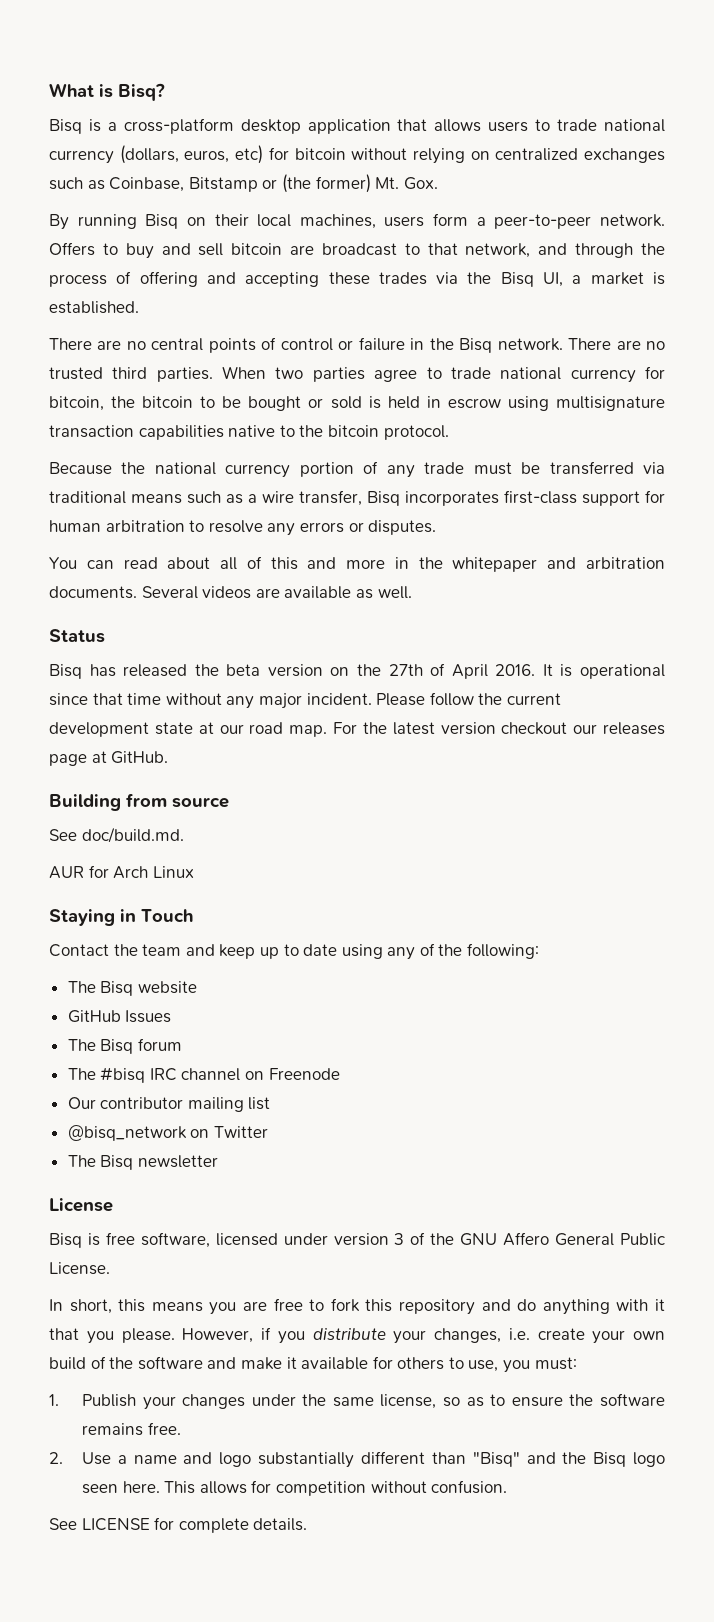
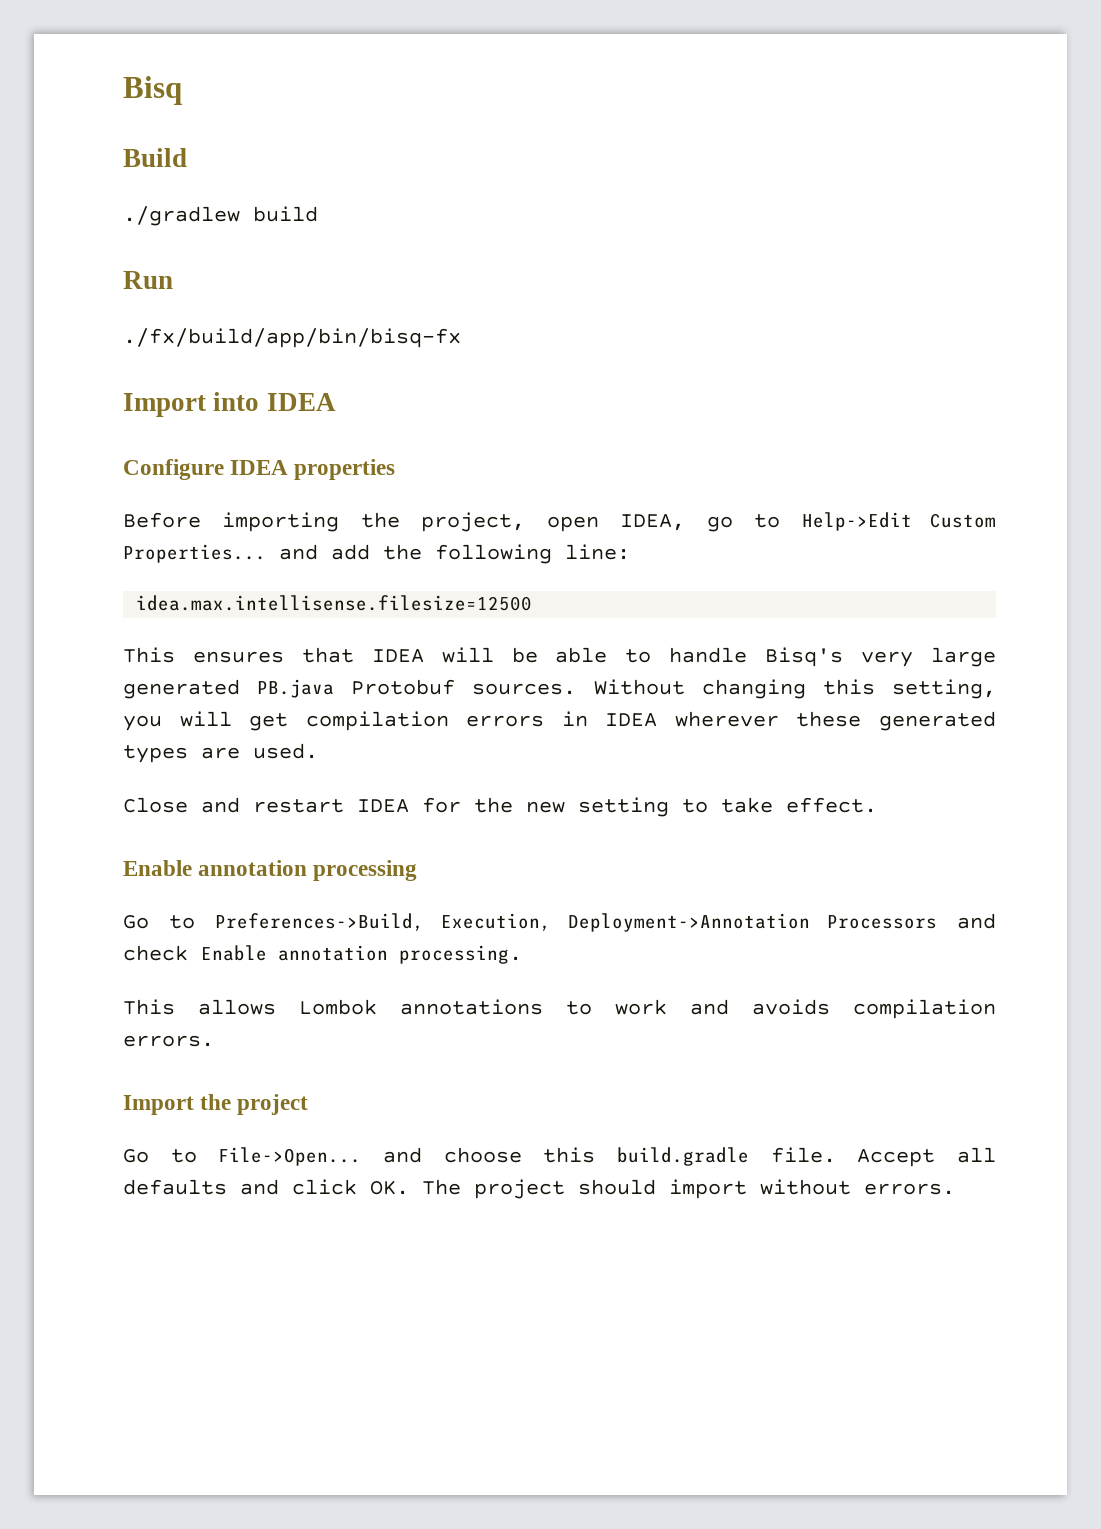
[49,83,165,101] [49,118,666,134] [49,145,665,164] [49,174,438,193] [49,213,665,230] [49,242,665,259] [49,271,665,287] [49,301,139,314] [49,337,665,353] [49,366,665,383] [49,396,665,411] [49,425,449,440] [49,461,665,478] [49,490,665,506] [49,520,437,536] [49,556,665,572] [49,586,412,599] [49,629,105,643] [49,663,665,679] [49,692,561,709] [49,722,665,737] [49,751,169,766] [49,793,229,811] [49,827,184,843] [49,865,194,879] [49,909,193,926] [49,943,540,960] [67,981,197,996] [67,1010,172,1023] [67,1038,182,1054] [67,1067,340,1083] [67,1097,271,1112] [67,1125,268,1141] [67,1155,218,1170] [49,1198,113,1212] [49,1232,665,1248] [49,1262,110,1275] [49,1298,666,1315] [49,1327,665,1344] [49,1356,577,1373] [49,1393,665,1410] [81,1422,181,1436] [49,1451,665,1468] [81,1480,508,1496] [49,1517,308,1533] What is Bisq? // Bisq is a cross-platform desktop application that allows users to trade national currency (dollars, euros, etc) for bitcoin without relying on centralized exchanges such as Coinbase, Bitstamp or (the former) Mt. Gox. // By running Bisq on their local machines, users form a peer-to-peer network. Offers to buy and sell bitcoin are broadcast to that network, and through the process of offering and accepting these trades via the Bisq UI, a market is established. // There are no central points of control or failure in the Bisq network. There are no trusted third parties. When two parties agree to trade national currency for bitcoin, the bitcoin to be bought or sold is held in escrow using multisignature transaction capabilities native to the bitcoin protocol. // Because the national currency portion of any trade must be transferred via traditional means such as a wire transfer, Bisq incorporates first-class support for human arbitration to resolve any errors or disputes. // You can read about all of this and more in the whitepaper and arbitration documents. Several videos are available as well. // Status // Bisq has released the beta version on the 27th of April 2016. It is operational since that time without any major incident. Please follow the current development state at our road map. For the latest version checkout our releases page at GitHub. // Building from source // See doc/build.md. // AUR for Arch Linux // Staying in Touch // Contact the team and keep up to date using any of the following: // The Bisq website // GitHub Issues // The Bisq forum // The #bisq IRC channel on Freenode // Our contributor mailing list // @bisq_network on Twitter // The Bisq newsletter // License // Bisq is free software, licensed under version 3 of the GNU Affero General Public License. // In short, this means you are free to fork this repository and do anything with it that you please. However, if you distribute your changes, i.e. create your own build of the software and make it available for others to use, you must: // 1. Publish your changes under the same license, so as to ensure the software remains free. // 2. Use a name and logo substantially different than "Bisq" and the Bisq logo seen here. This allows for competition without confusion. // See LICENSE for complete details. -> [123,76,182,105] [123,148,187,167] [123,206,318,226] [123,271,173,289] [123,328,461,348] [123,392,336,417] [123,459,396,480] [123,512,997,532] [123,544,630,564] [136,595,533,611] [123,647,996,667] [123,679,996,699] [123,711,996,731] [123,743,318,763] [123,797,877,817] [123,860,418,881] [123,913,996,932] [123,945,522,964] [123,999,996,1019] [123,1035,214,1047] [123,1094,309,1115] [123,1147,996,1167] [123,1179,955,1199] Bisq // Build // ./gradlew build // Run // ./fx/build/app/bin/bisq-fx // Import into IDEA // Configure IDEA properties // Before importing the project, open IDEA, go to Help->Edit Custom Properties... and add the following line: // idea.max.intellisense.filesize=12500 // This ensures that IDEA will be able to handle Bisq's very large generated PB.java Protobuf sources. Without changing this setting, you will get compilation errors in IDEA wherever these generated types are used. // Close and restart IDEA for the new setting to take effect. // Enable annotation processing // Go to Preferences->Build, Execution, Deployment->Annotation Processors and check Enable annotation processing. // This allows Lombok annotations to work and avoids compilation errors. // Import the project // Go to File->Open... and choose this build.gradle file. Accept all defaults and click OK. The project should import without errors.

